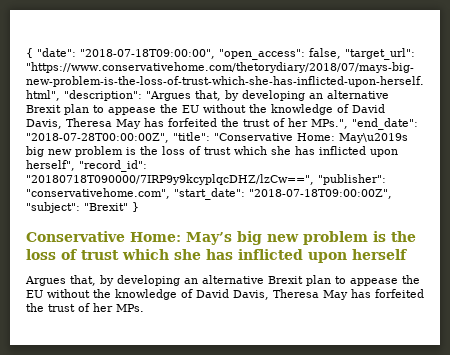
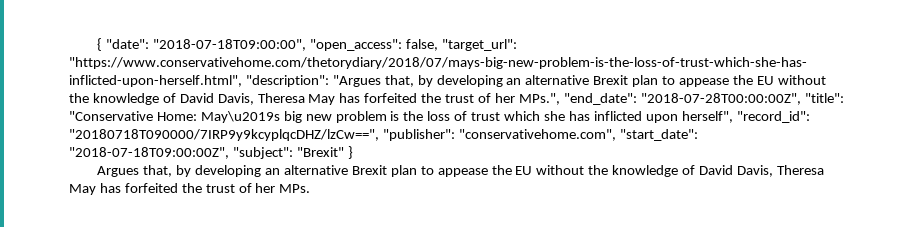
[26,231,416,245] [26,249,407,263] // Conservative Home: May’s big new problem is the loss of trust which she has inflicted upon herself -> (353, 152) none

